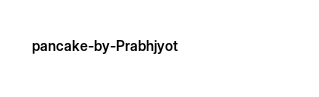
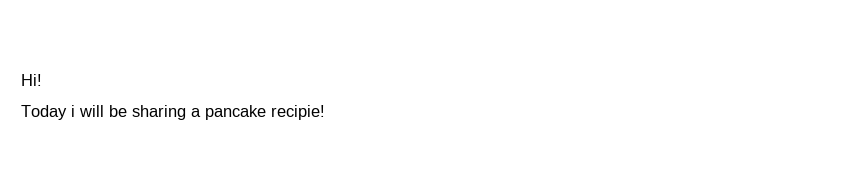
[32,40,178,54] pancake-by-Prabhjyot -> [21,74,42,86] [21,105,325,120] Hi! // Today i will be sharing a pancake recipie!

